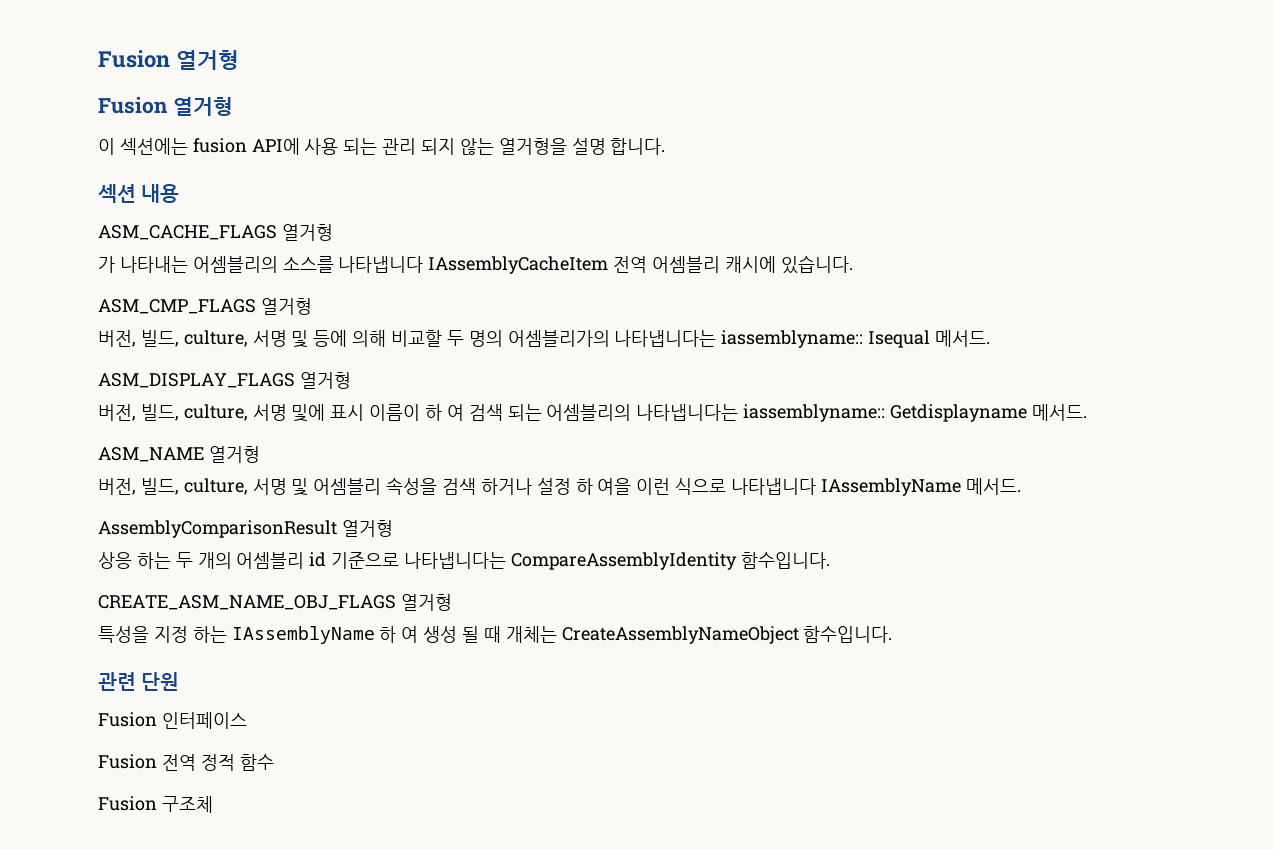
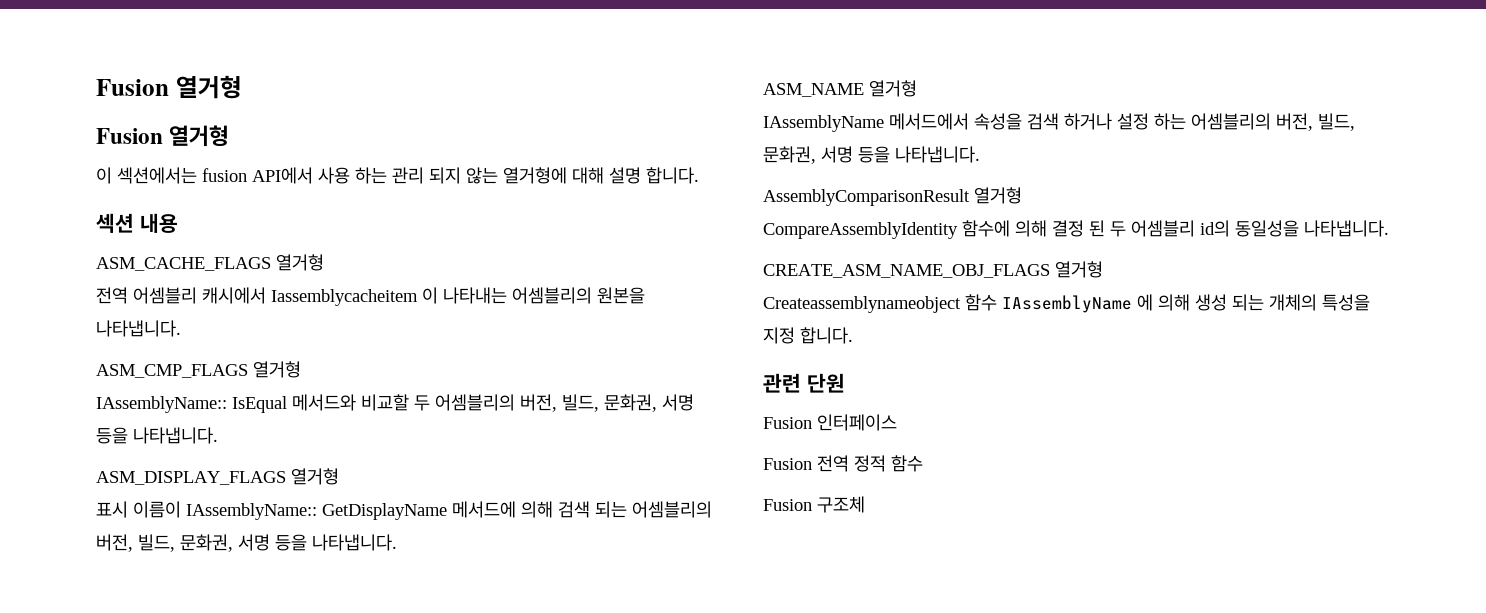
[119,138,378,155] 섹션에는 fusion API에 사용 되는 -> [117,167,387,184] 섹션에서는 fusion API에서 사용 하는
[498,138,567,155] 열거형을 -> [503,167,604,184] 열거형에 대해
[98,255,853,274] [98,298,312,315] [98,330,991,348] [98,372,351,389] [98,404,1087,422] [98,446,260,463] [98,477,1021,496] [98,520,393,538] [98,552,830,570] [98,594,452,611] [98,626,893,644] 가 나타내는 어셈블리의 소스를 나타냅니다 IAssemblyCacheItem 전역 어셈블리 캐시에 있습니다. // ASM_CMP_FLAGS 열거형 // 버전, 빌드, culture, 서명 및 등에 의해 비교할 두 명의 어셈블리가의 나타냅니다는 iassemblyname:: Isequal 메서드. // ASM_DISPLAY_FLAGS 열거형 // 버전, 빌드, culture, 서명 및에 표시 이름이 하 여 검색 되는 어셈블리의 나타냅니다는 iassemblyname:: Getdisplayname 메서드. // ASM_NAME 열거형 // 버전, 빌드, culture, 서명 및 어셈블리 속성을 검색 하거나 설정 하 여을 이런 식으로 나타냅니다 IAssemblyName 메서드. // AssemblyComparisonResult 열거형 // 상응 하는 두 개의 어셈블리 id 기준으로 나타냅니다는 CompareAssemblyIdentity 함수입니다. // CREATE_ASM_NAME_OBJ_FLAGS 열거형 // 특성을 지정 하는 IAssemblyName 하 여 생성 될 때 개체는 CreateAssemblyNameObject 함수입니다. -> [96,287,645,306] [96,320,181,337] [96,361,301,378] [96,394,694,413] [96,427,218,444] [96,468,339,485] [96,501,712,520] [96,534,397,552] [763,80,917,97] [763,113,1355,132] [763,146,980,164] [763,187,1022,206] [763,220,1389,239] [763,261,1103,278] [763,294,1370,313] [763,327,853,344] 전역 어셈블리 캐시에서 Iassemblycacheitem 이 나타내는 어셈블리의 원본을 나타냅니다. // ASM_CMP_FLAGS 열거형 // IAssemblyName:: IsEqual 메서드와 비교할 두 어셈블리의 버전, 빌드, 문화권, 서명 등을 나타냅니다. // ASM_DISPLAY_FLAGS 열거형 // 표시 이름이 IAssemblyName:: GetDisplayName 메서드에 의해 검색 되는 어셈블리의 버전, 빌드, 문화권, 서명 등을 나타냅니다. // ASM_NAME 열거형 // IAssemblyName 메서드에서 속성을 검색 하거나 설정 하는 어셈블리의 버전, 빌드, 문화권, 서명 등을 나타냅니다. // AssemblyComparisonResult 열거형 // CompareAssemblyIdentity 함수에 의해 결정 된 두 어셈블리 id의 동일성을 나타냅니다. // CREATE_ASM_NAME_OBJ_FLAGS 열거형 // Createassemblynameobject 함수 IAssemblyName 에 의해 생성 되는 개체의 특성을 지정 합니다.

